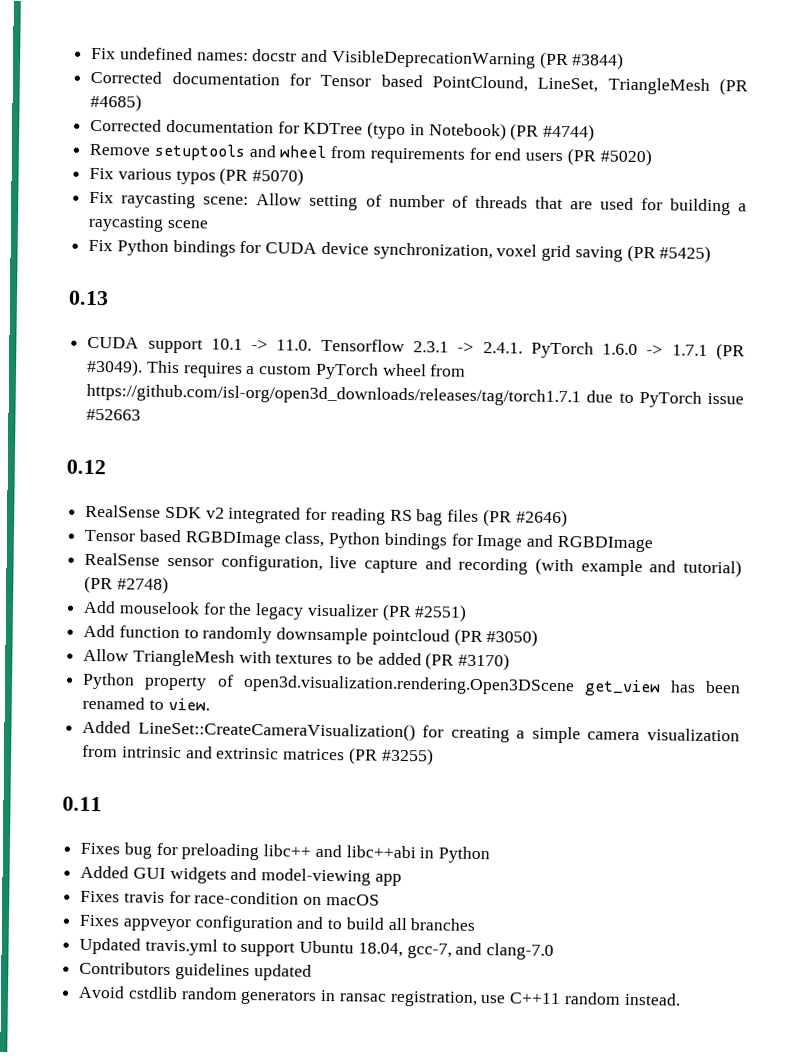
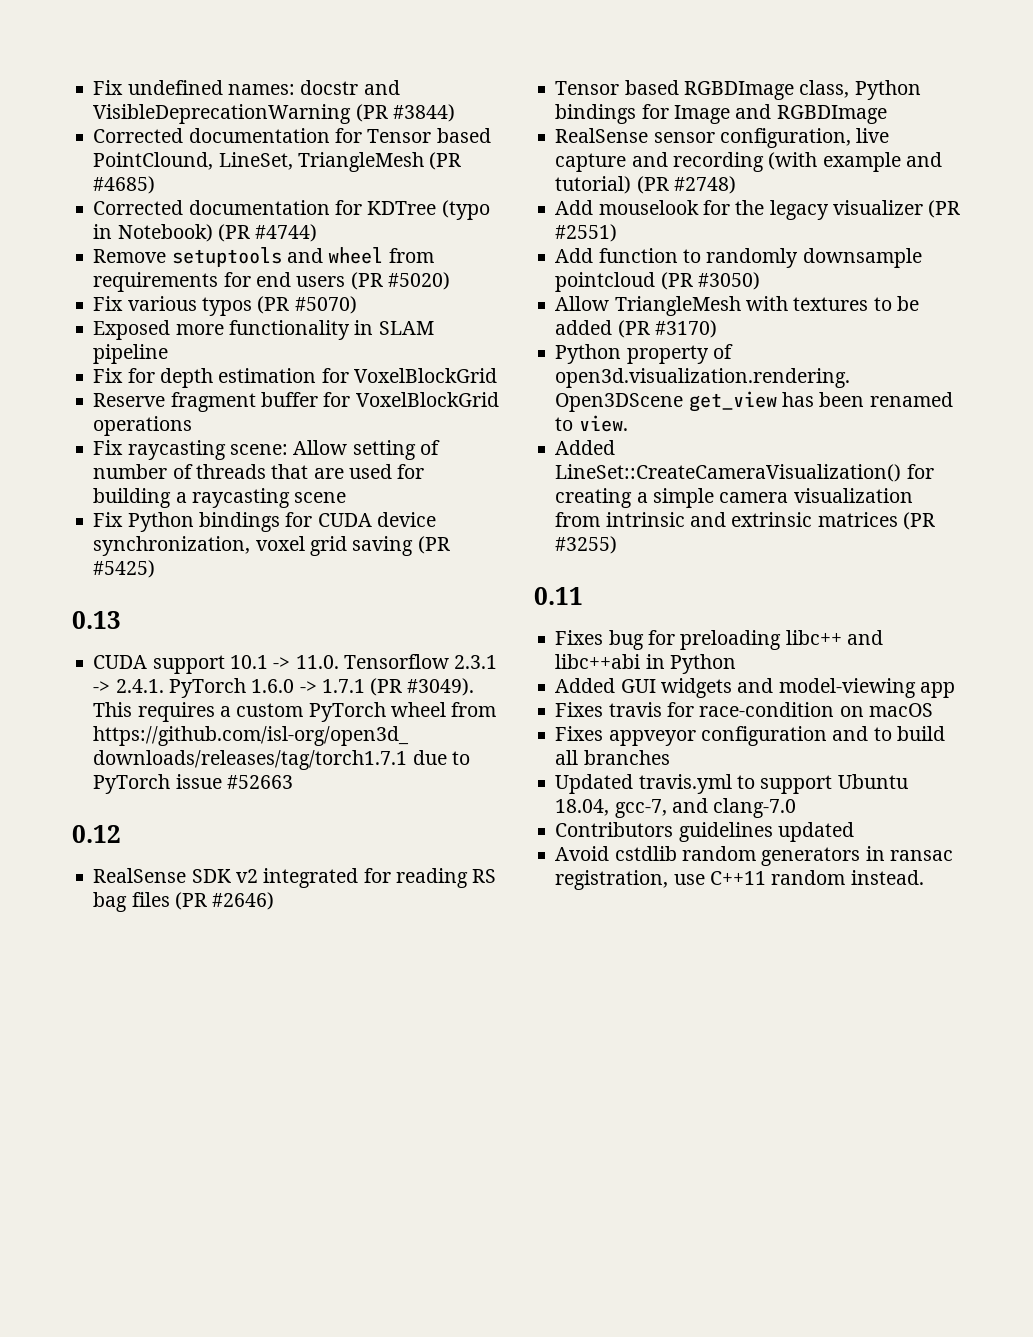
(305, 177) none -> [93,320,434,340] [93,344,169,364] [93,368,497,388] [93,392,499,412] [93,416,193,436] // Exposed more functionality in SLAM pipeline // Fix for depth estimation for VoxelBlockGrid // Reserve fragment buffer for VoxelBlockGrid operations

